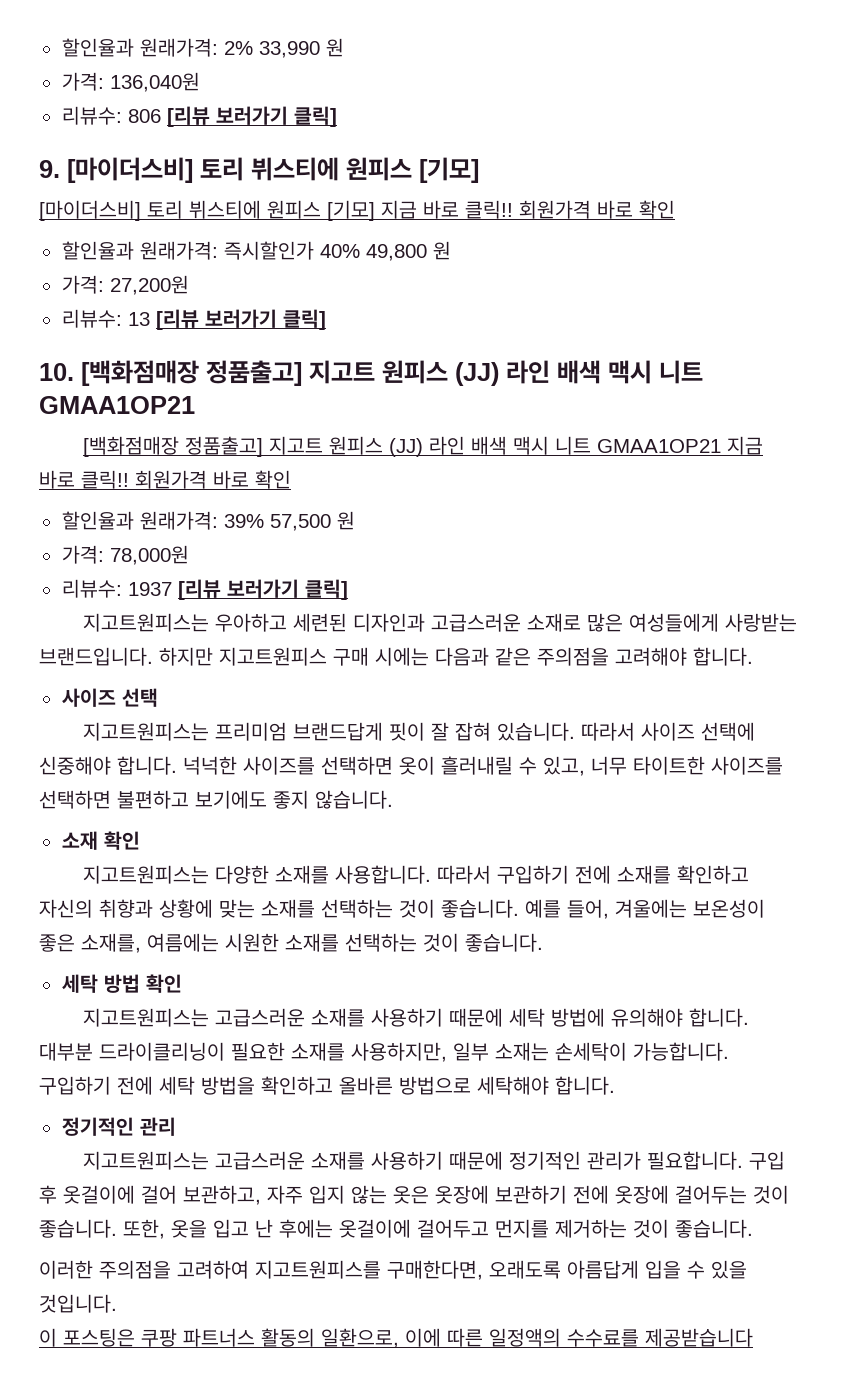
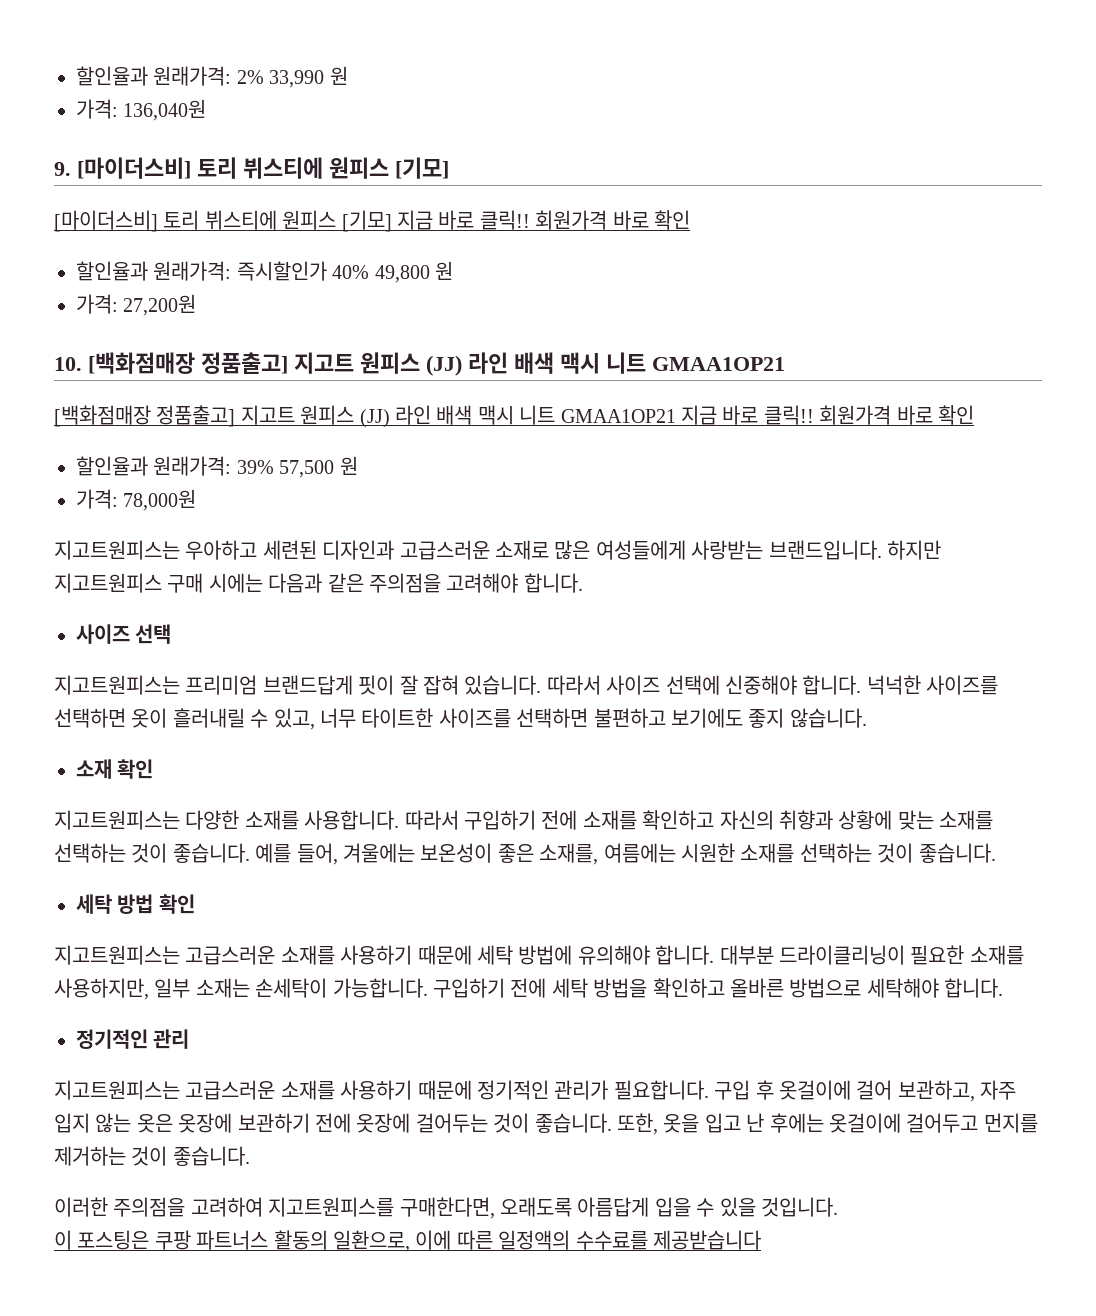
[61,106,337,127] // 리뷰수: 806 [리뷰 보러가기 클릭] -> (207, 110) none
[61,309,326,330] // 리뷰수: 13 [리뷰 보러가기 클릭] -> (197, 305) none
[61,579,348,600] // 리뷰수: 1937 [리뷰 보러가기 클릭] -> (197, 500) none

